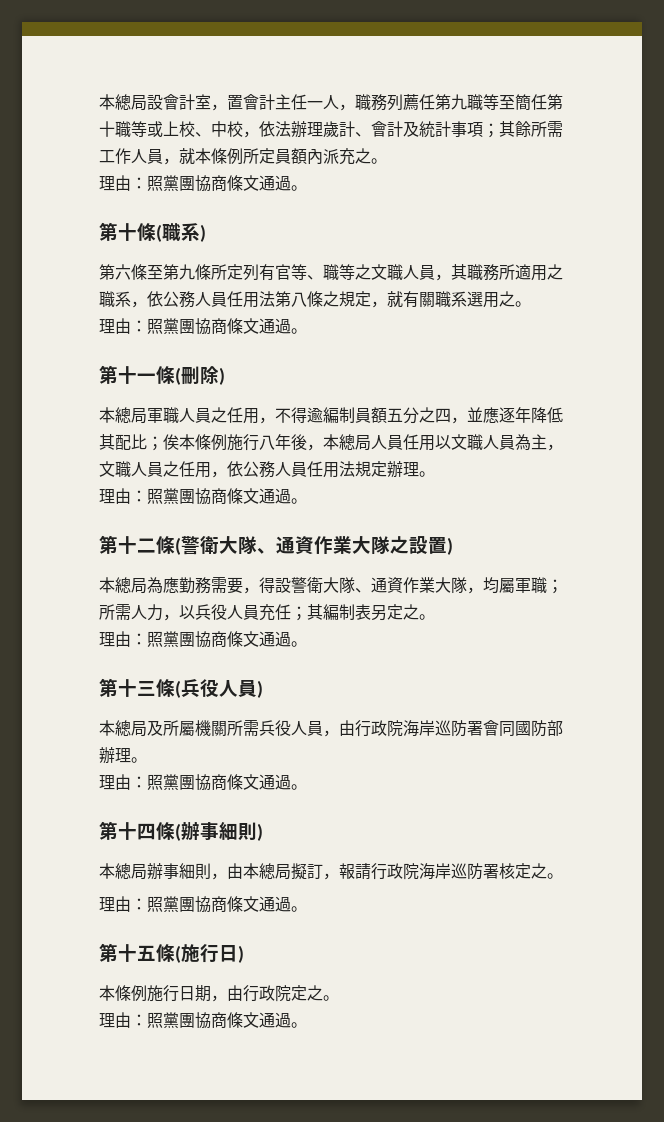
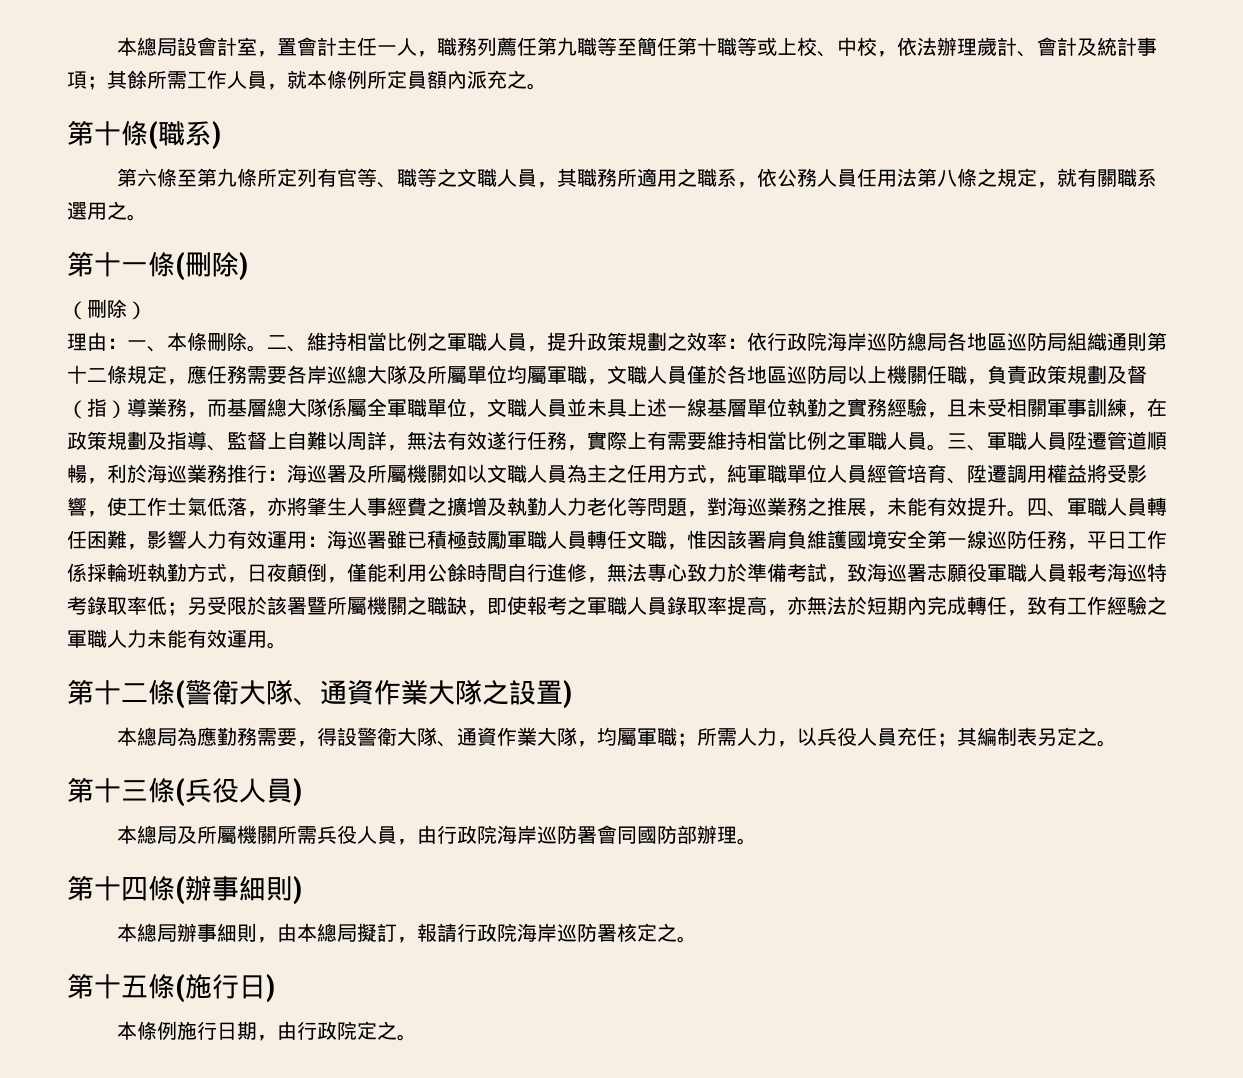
[99,175,307,191] // 理由：照黨團協商條文通過。 -> (547, 86) none
[99,318,307,334] // 理由：照黨團協商條文通過。 -> (147, 217) none
[99,407,563,424] [99,434,563,451] [99,461,435,478] [99,488,291,504] 本總局軍職人員之任用，不得逾編制員額五分之四，並應逐年降低其配比；俟本條例施行八年後，本總局人員任用以文職人員為主，文職人員之任用，依公務人員任用法規定辦理。 // 理由：照黨團協商條文通過 -> [67,299,147,320] [67,332,1167,352] [67,365,1147,385] [67,398,1167,419] [67,431,1167,451] [67,464,1147,484] [67,497,1167,517] [67,530,1167,550] [67,563,1167,583] [67,596,1167,616] [67,629,267,648] （刪除） // 理由：一、本條刪除。二、維持相當比例之軍職人員，提升政策規劃之效率：依行政院海岸巡防總局各地區巡防局組織通則第十二條規定，應任務需要各岸巡總大隊及所屬單位均屬軍職，文職人員僅於各地區巡防局以上機關任職，負責政策規劃及督（指）導業務，而基層總大隊係屬全軍職單位，文職人員並未具上述一線基層單位執勤之實務經驗，且未受相關軍事訓練，在政策規劃及指導、監督上自難以周詳，無法有效遂行任務，實際上有需要維持相當比例之軍職人員。三、軍職人員陞遷管道順暢，利於海巡業務推行：海巡署及所屬機關如以文職人員為主之任用方式，純軍職單位人員經管培育、陞遷調用權益將受影響，使工作士氣低落，亦將肇生人事經費之擴增及執勤人力老化等問題，對海巡業務之推展，未能有效提升。四、軍職人員轉任困難，影響人力有效運用：海巡署雖已積極鼓勵軍職人員轉任文職，惟因該署肩負維護國境安全第一線巡防任務，平日工作係採輪班執勤方式，日夜顛倒，僅能利用公餘時間自行進修，無法專心致力於準備考試，致海巡署志願役軍職人員報考海巡特考錄取率低；另受限於該署暨所屬機關之職缺，即使報考之軍職人員錄取率提高，亦無法於短期內完成轉任，致有工作經驗之軍職人力未能有效運用
[99,631,307,647] // 理由：照黨團協商條文通過。 -> (1118, 743) none
[99,774,307,790] // 理由：照黨團協商條文通過。 -> (758, 841) none
[99,896,307,912] // 理由：照黨團協商條文通過。 -> (698, 939) none
[99,1012,307,1028] // 理由：照黨團協商條文通過。 -> (418, 1037) none

